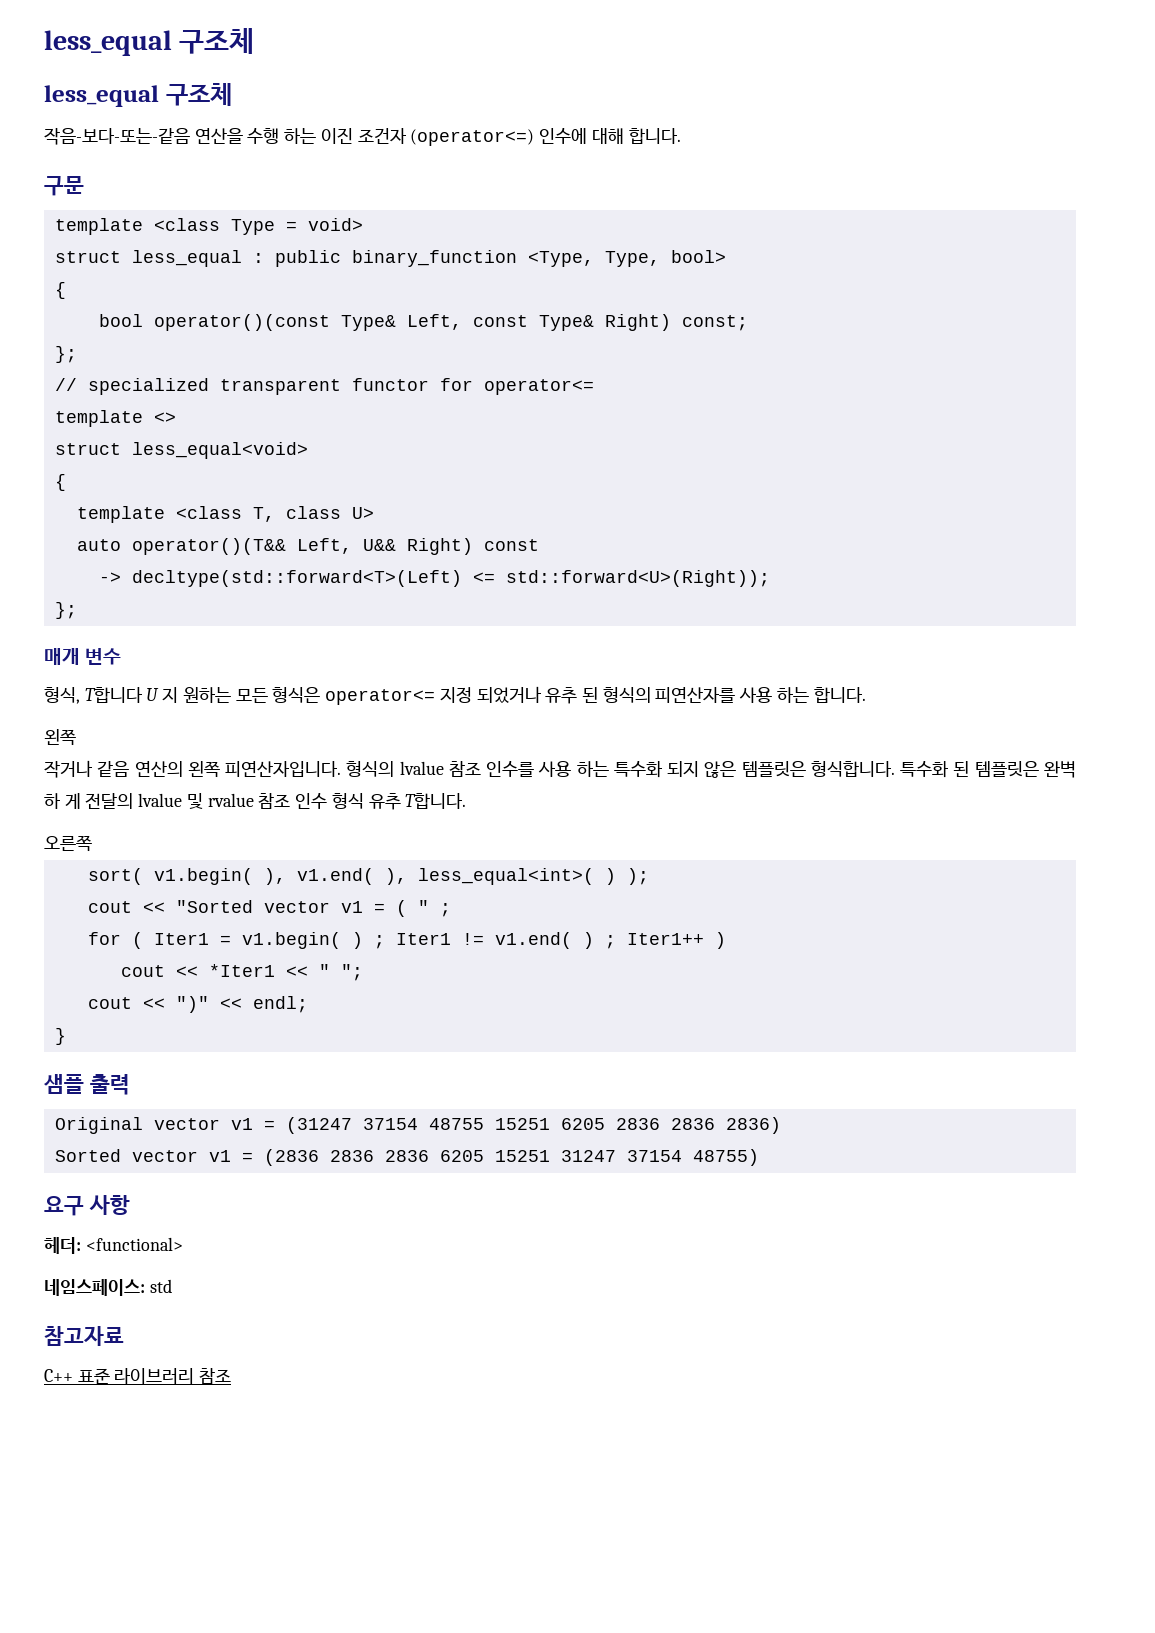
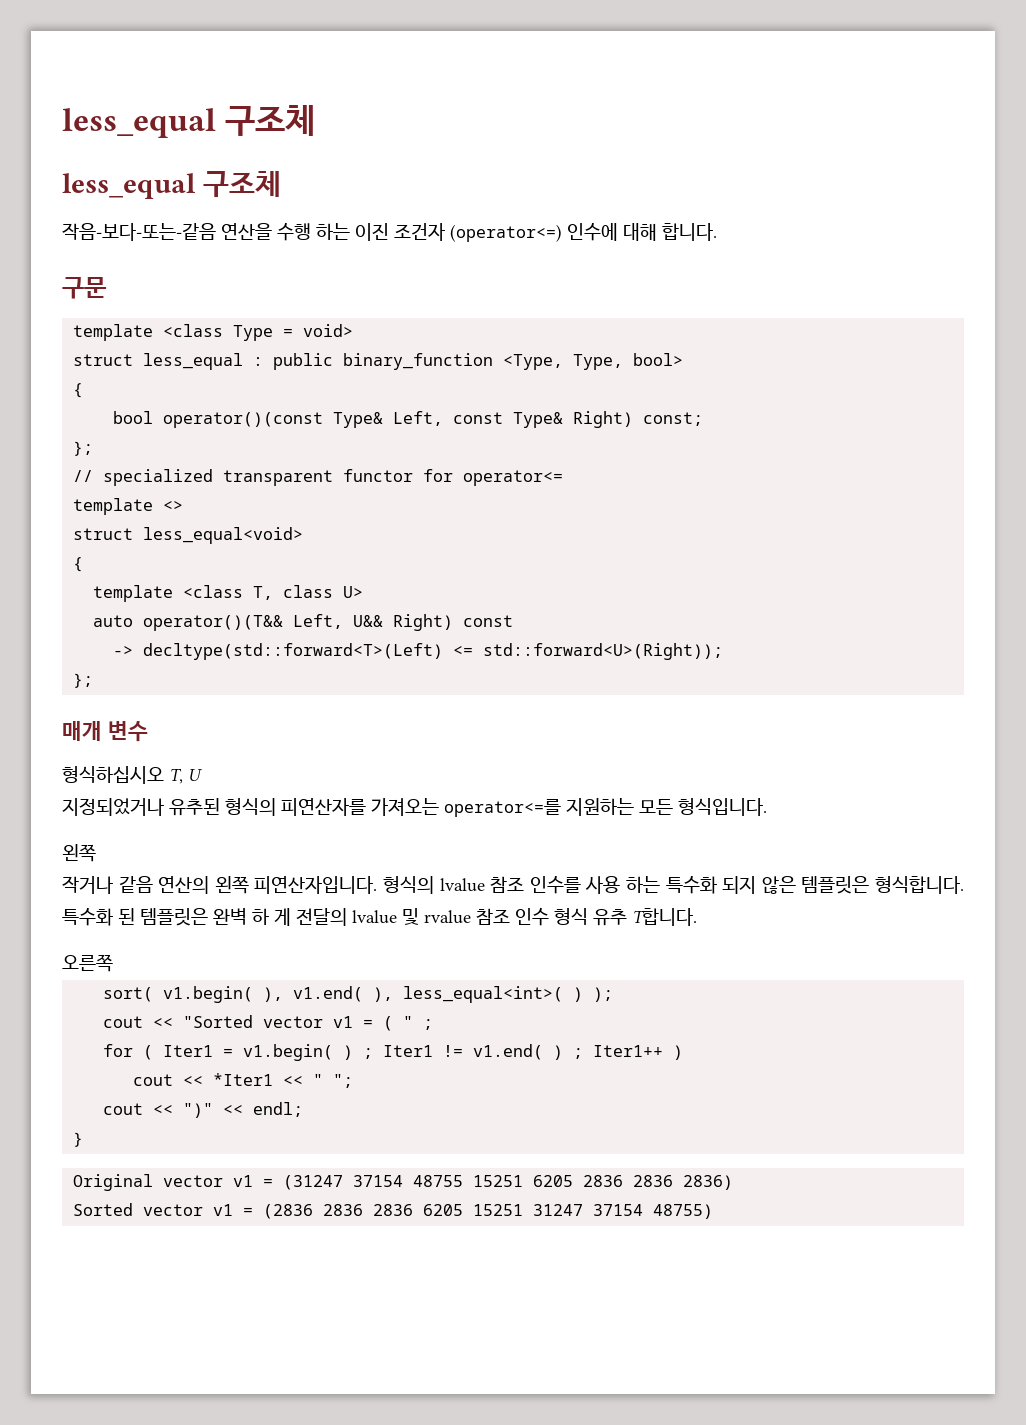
[44,687,143,704] 형식, T합니다 -> [62,766,183,784] 형식하십시오 T,
[162,686,866,705] 지 원하는 모든 형식은 operator<= 지정 되었거나 유추 된 형식의 피연산자를 사용 하는 합니다. -> [62,798,767,817] // 지정되었거나 유추된 형식의 피연산자를 가져오는 operator<=를 지원하는 모든 형식입니다.
[44,1074,130,1095] // 샘플 출력 -> (84, 1139) none
[44,1195,130,1216] [44,1237,183,1254] [44,1279,172,1296] [44,1326,124,1346] [44,1368,232,1385] // 요구 사항 // 헤더: <functional> // 네임스페이스: std // 참고자료 // C++ 표준 라이브러리 참조 -> (714, 1211) none

